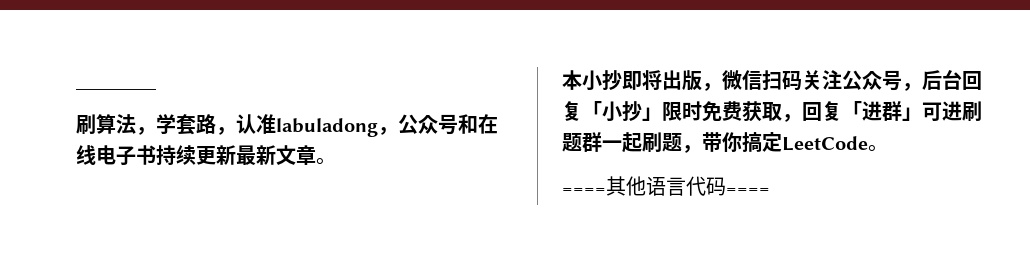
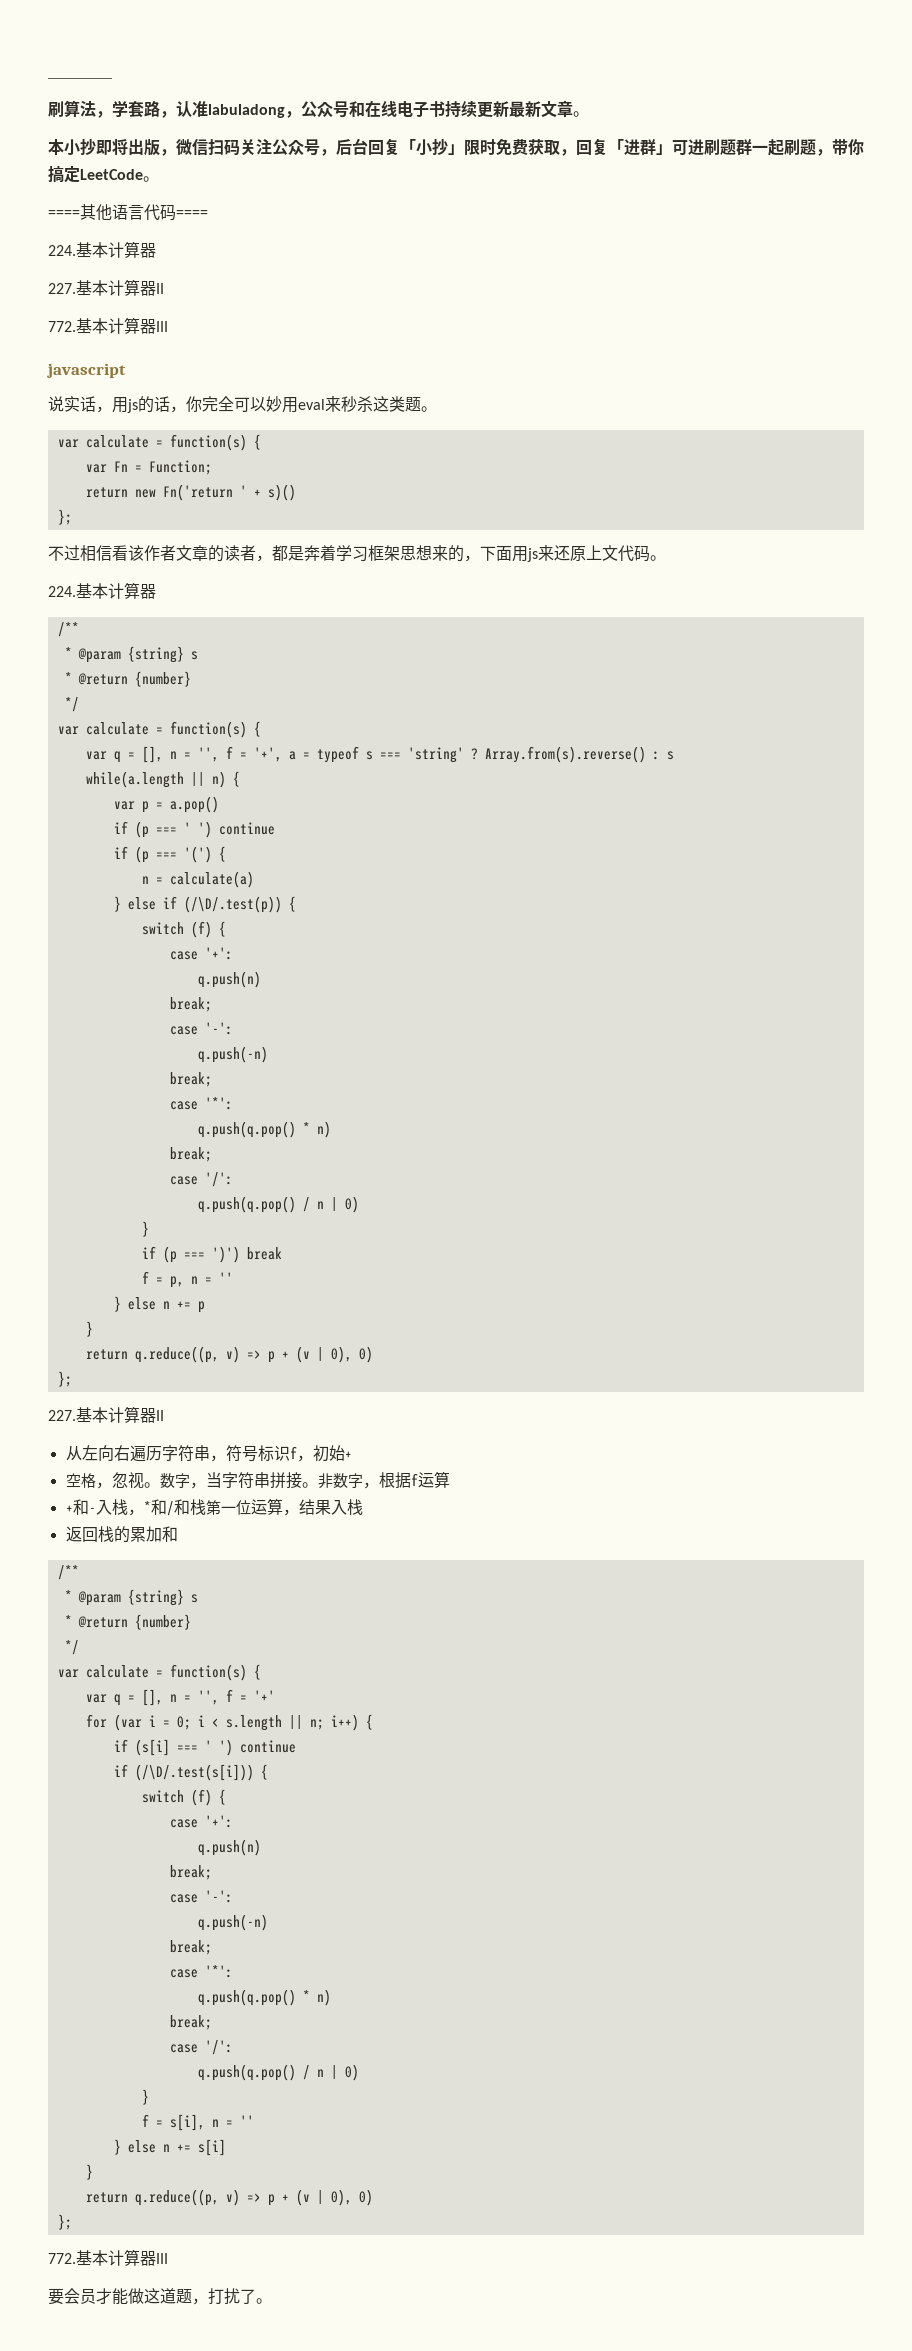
(770, 191) none -> [48,241,156,258] [48,279,164,296] [48,317,168,334] [47,363,126,378] [48,396,437,413] [57,434,261,451] [85,460,212,475] [85,484,296,501] [57,509,72,525] [48,545,666,562] [48,582,156,599] [57,622,79,637] [64,646,198,663] [64,671,191,687] [64,697,79,712] [57,721,261,738] [85,746,674,763] [85,771,240,788] [113,796,219,813] [113,821,275,838] [113,846,226,863] [141,871,254,888] [113,896,296,913] [141,921,226,938] [169,947,233,960] [197,971,261,988] [169,997,212,1012] [169,1022,233,1035] [197,1046,268,1063] [169,1072,212,1087] [169,1097,233,1110] [197,1121,331,1138] [169,1147,212,1162] [169,1172,233,1187] [197,1196,359,1213] [141,1221,149,1237] [141,1246,282,1263] [141,1271,233,1288] [113,1296,205,1313] [85,1321,93,1337] [85,1346,373,1363] [57,1371,72,1387] [48,1406,164,1423] [65,1445,352,1462] [65,1471,450,1489] [65,1498,363,1516] [65,1526,178,1543] [57,1565,79,1580] [64,1589,198,1606] [64,1614,191,1630] [64,1640,79,1655] [57,1664,261,1681] [85,1689,275,1706] [85,1714,373,1731] [113,1739,296,1756] [113,1764,268,1781] [141,1789,226,1806] [169,1815,233,1828] [197,1839,261,1856] [169,1865,212,1880] [169,1890,233,1903] [197,1914,268,1931] [169,1940,212,1955] [169,1965,233,1978] [197,1989,331,2006] [169,2015,212,2030] [169,2040,233,2055] [197,2064,359,2081] [141,2089,149,2105] [141,2114,254,2131] [113,2139,226,2156] [85,2164,93,2180] [85,2189,373,2206] [57,2214,72,2230] [48,2249,168,2266] [48,2288,272,2305] // 224.基本计算器 // 227.基本计算器II // 772.基本计算器III // javascript // 说实话，用js的话，你完全可以妙用eval来秒杀这类题。 // var calculate = function(s) { // var Fn = Function; // return new Fn('return ' + s)() // }; // 不过相信看该作者文章的读者，都是奔着学习框架思想来的，下面用js来还原上文代码。 // 224.基本计算器 // /** // * @param {string} s // * @return {number} // */ // var calculate = function(s) { // var q = [], n = '', f = '+', a = typeof s === 'string' ? Array.from(s).reverse() : s // while(a.length || n) { // var p = a.pop() // if (p === ' ') continue // if (p === '(') { // n = calculate(a) // } else if (/\D/.test(p)) { // switch (f) { // case '+': // q.push(n) // break; // case '-': // q.push(-n) // break; // case '*': // q.push(q.pop() * n) // break; // case '/': // q.push(q.pop() / n | 0) // } // if (p === ')') break // f = p, n = '' // } else n += p // } // return q.reduce((p, v) => p + (v | 0), 0) // }; // 227.基本计算器II // 从左向右遍历字符串，符号标识f，初始+ // 空格，忽视。数字，当字符串拼接。非数字，根据f运算 // +和-入栈，*和/和栈第一位运算，结果入栈 // 返回栈的累加和 // /** // * @param {string} s // * @return {number} // */ // var calculate = function(s) { // var q = [], n = '', f = '+' // for (var i = 0; i < s.length || n; i++) { // if (s[i] === ' ') continue // if (/\D/.test(s[i])) { // switch (f) { // case '+': // q.push(n) // break; // case '-': // q.push(-n) // break; // case '*': // q.push(q.pop() * n) // break; // case '/': // q.push(q.pop() / n | 0) // } // f = s[i], n = '' // } else n += s[i] // } // return q.reduce((p, v) => p + (v | 0), 0) // }; // 772.基本计算器III // 要会员才能做这道题，打扰了。

